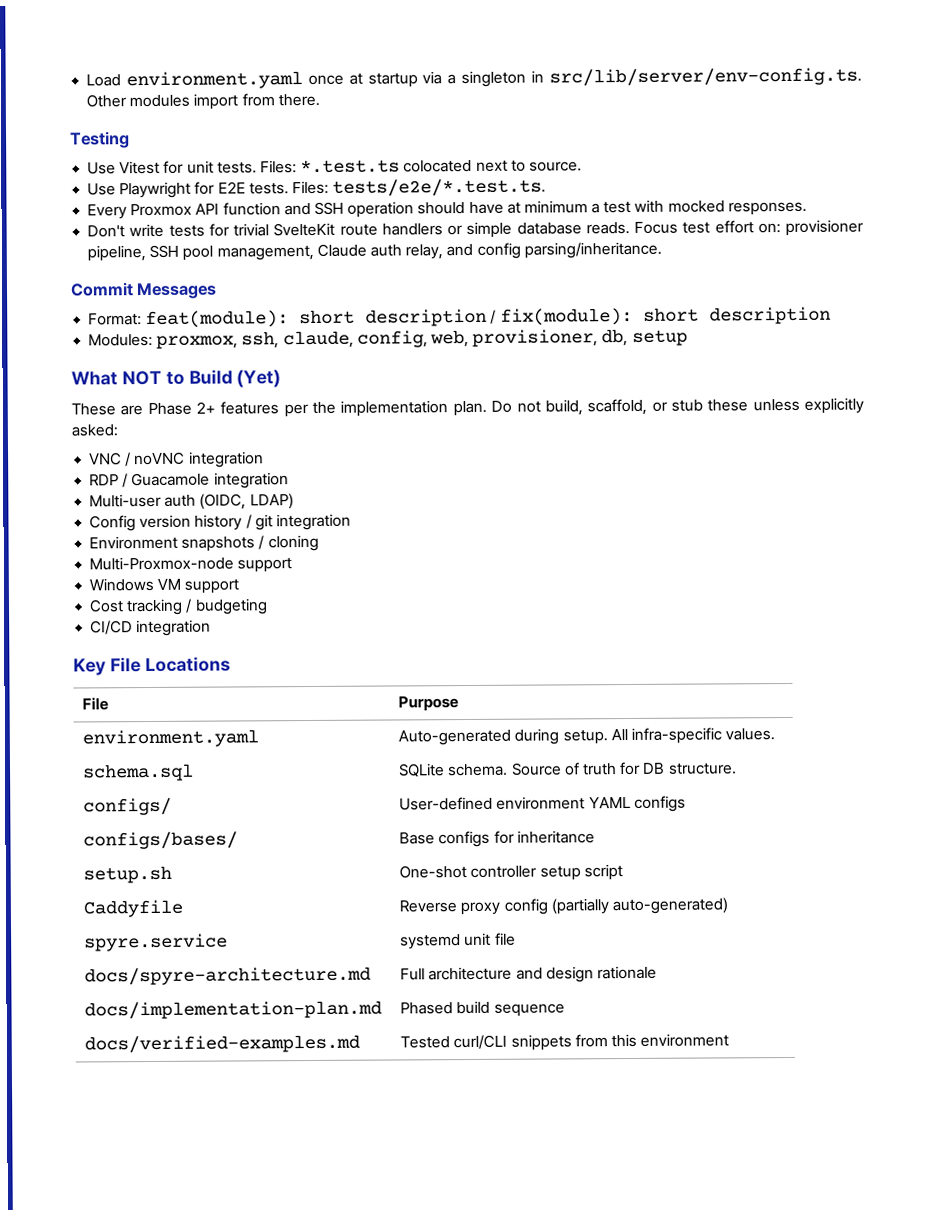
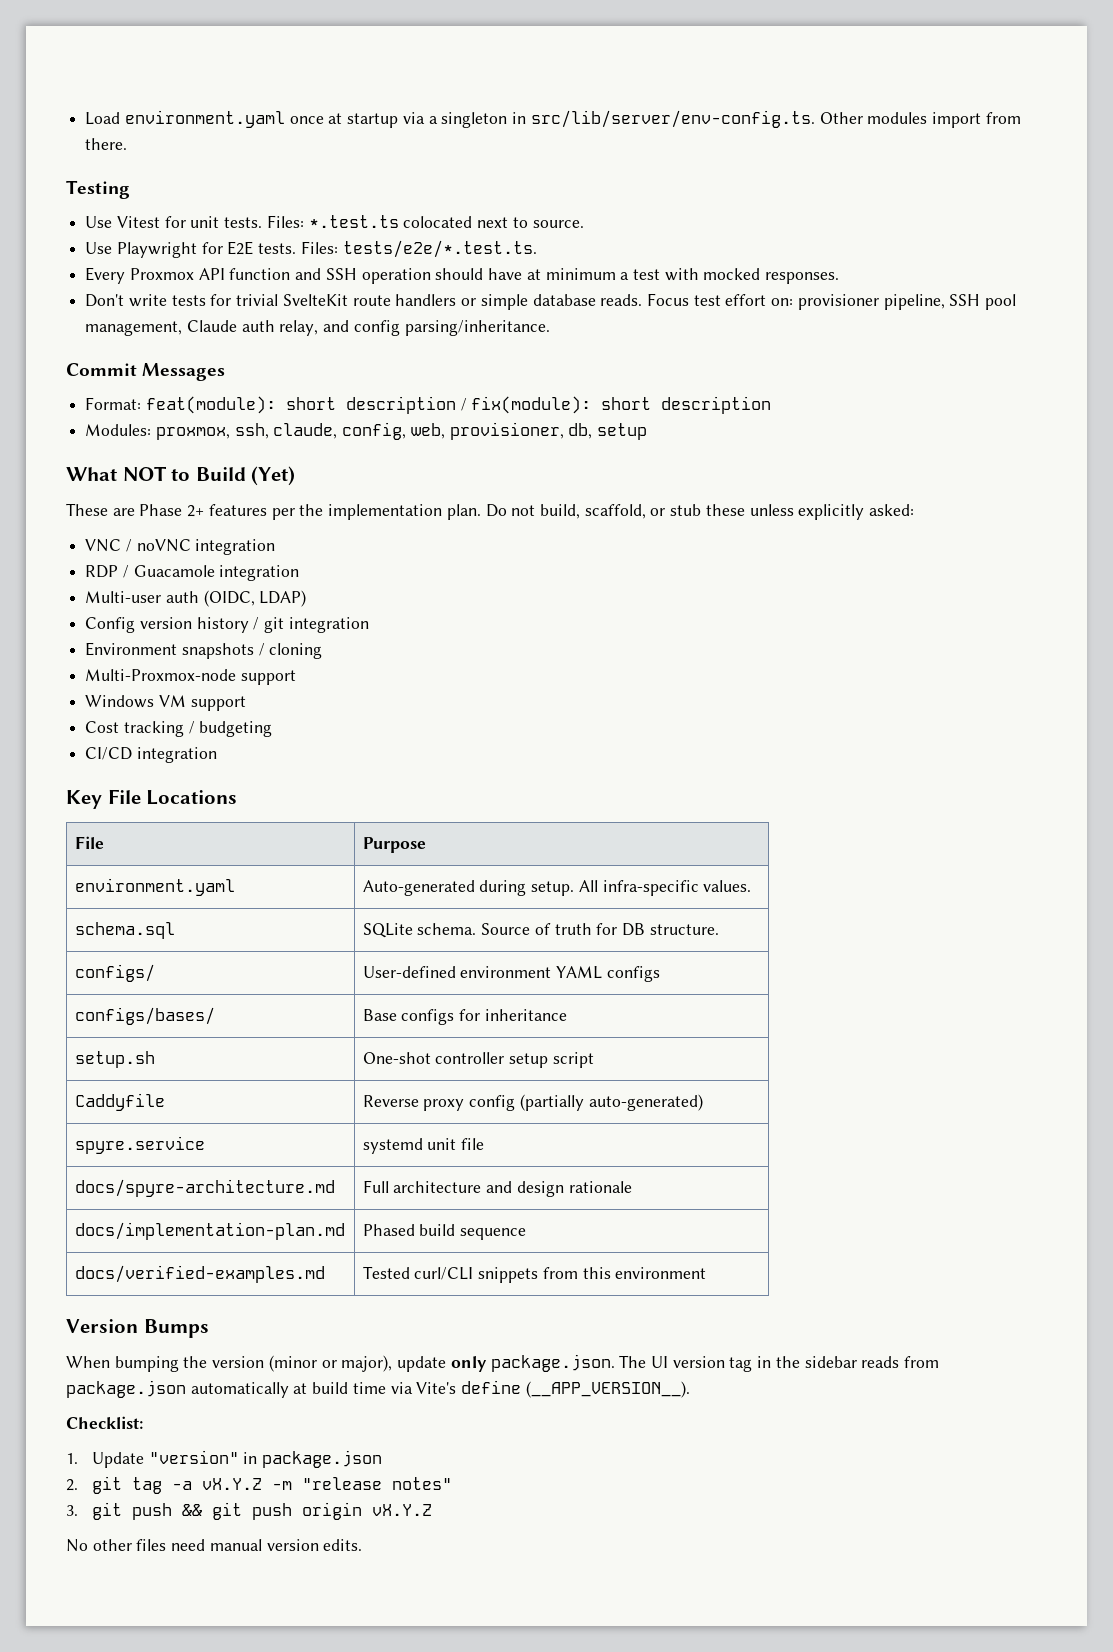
(730, 1040) none -> [66,1319,209,1338] [66,1354,940,1372] [66,1380,690,1398] [66,1416,143,1429] [66,1450,382,1468] [66,1476,452,1494] [66,1502,432,1520] [66,1539,363,1552] // Version Bumps // When bumping the version (minor or major), update only package.json. The UI version tag in the sidebar reads from package.json automatically at build time via Vite's define (__APP_VERSION__). // Checklist: // 1. Update "version" in package.json // 2. git tag -a vX.Y.Z -m "release notes" // 3. git push && git push origin vX.Y.Z // No other files need manual version edits.

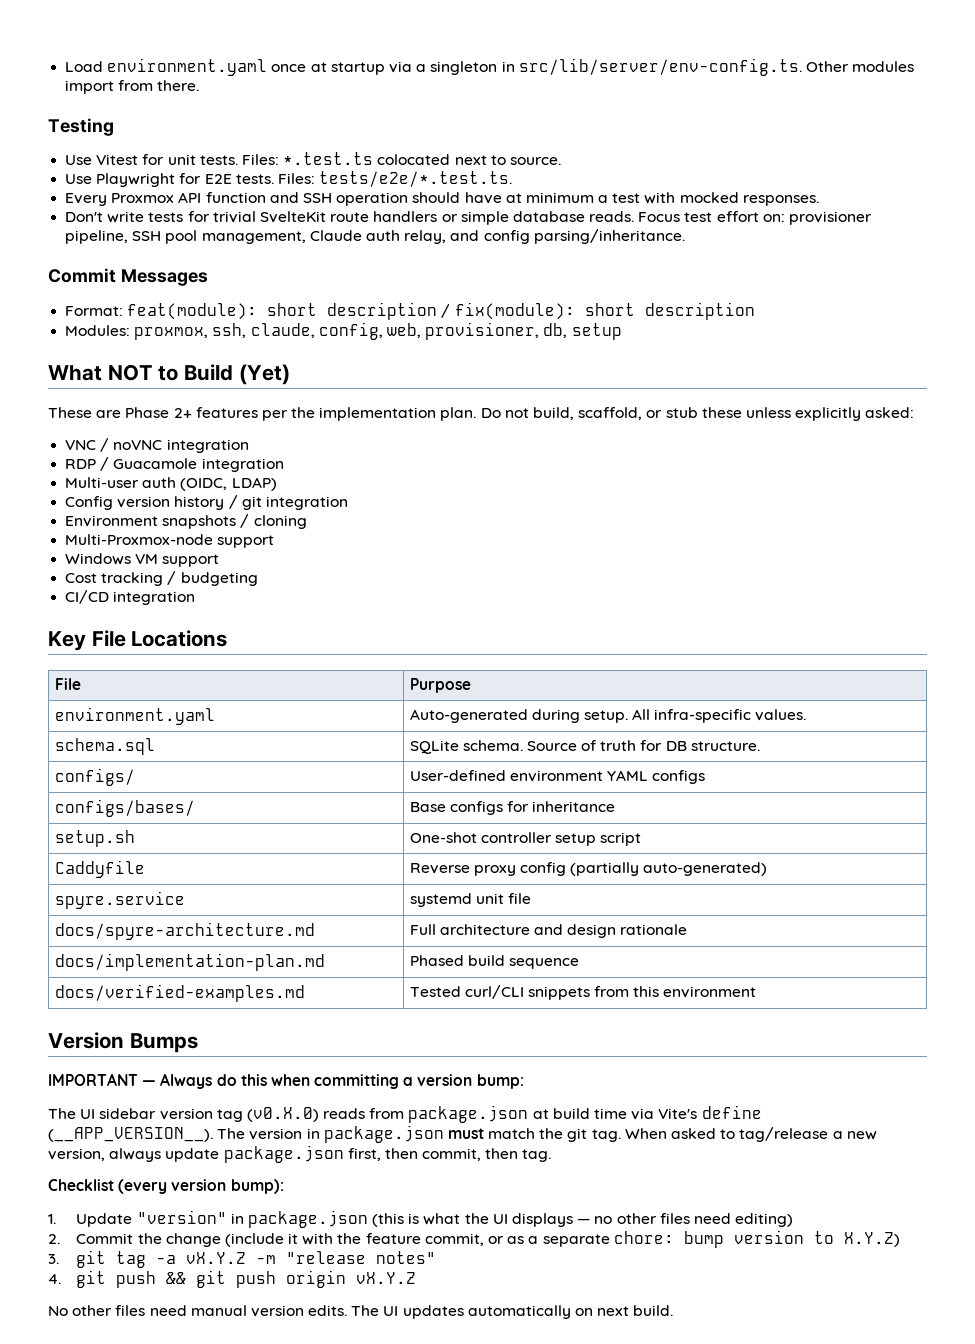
[66,1354,668,1372] When bumping the version (minor or major), update only package.json. The UI -> [48,1073,524,1089] [48,1108,157,1119] IMPORTANT — Always do this when committing a version bump: // The UI sidebar
[757,1356,857,1368] in the sidebar -> [246,1107,319,1122] (v0.X.0)
[190,1382,289,1398] automatically -> (529, 1114) none
[66,1416,143,1429] // Checklist: -> [217,1125,877,1143] [48,1145,552,1163] [48,1179,284,1194] The version in package.json must match the git tag. When asked to tag/release a new version, always update package.json first, then commit, then tag. // Checklist (every version bump):
[66,1479,78,1491] // 2. -> [372,1213,794,1227] [48,1230,900,1248] [48,1254,59,1264] (this is what the UI displays — no other files need editing) // 2. Commit the change (include it with the feature commit, or as a separate chore: bump version to X.Y.Z) // 3.
[66,1505,78,1516] 3. -> [48,1274,61,1284] 4.
(363, 1545) none -> [351,1305,674,1319] The UI updates automatically on next build.

